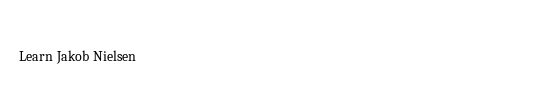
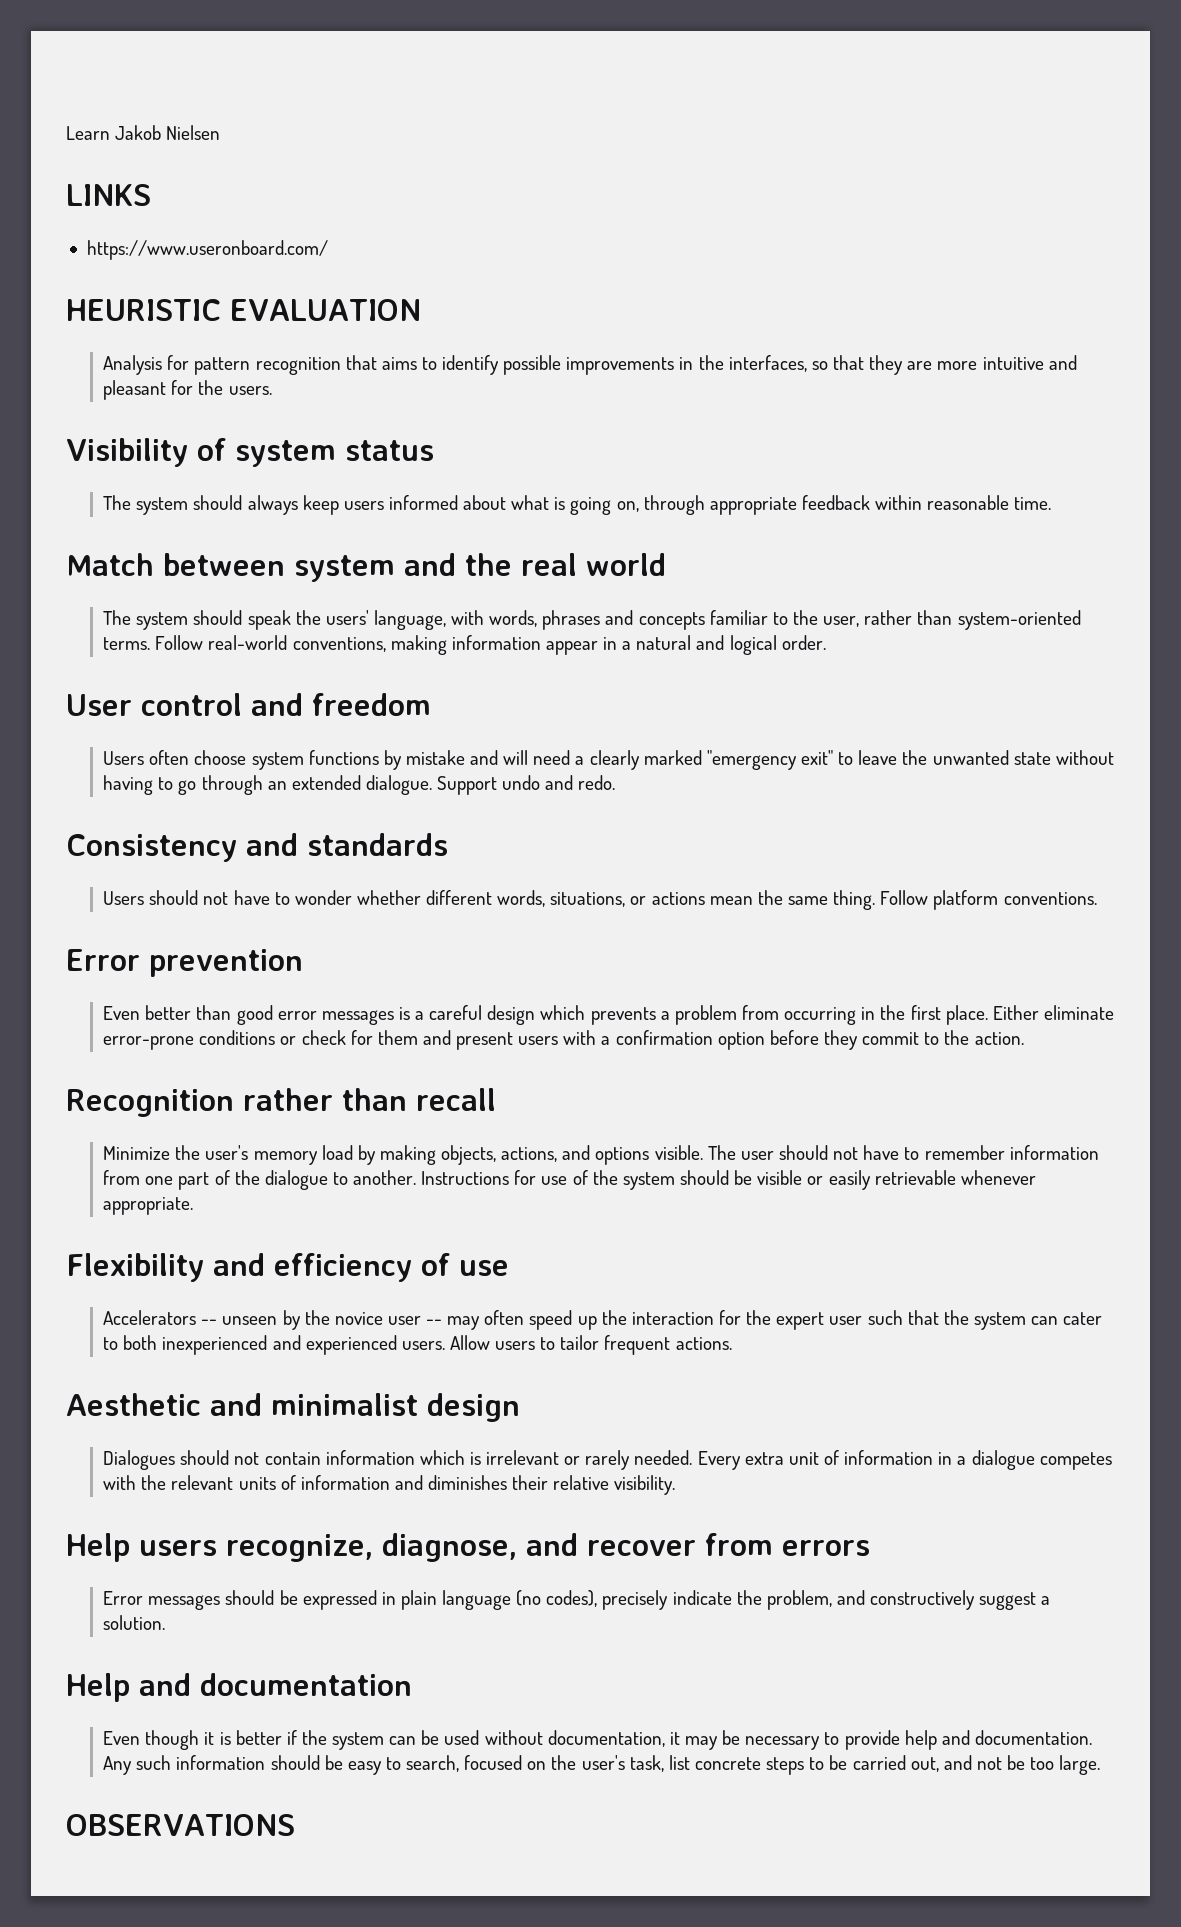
(136, 55) none -> [66,184,151,206] [86,240,328,260] [66,299,421,321] [103,355,1077,375] [103,380,272,400] [66,438,434,467] [103,495,1052,515] [66,553,666,582] [103,610,1081,630] [103,635,826,655] [66,693,431,716] [103,750,1114,770] [103,775,616,795] [66,833,448,862] [103,890,1097,910] [66,949,303,977] [103,1005,1114,1025] [103,1030,1024,1050] [66,1088,496,1117] [103,1145,1099,1165] [103,1170,1036,1190] [103,1197,194,1215] [66,1253,509,1282] [103,1310,1103,1330] [103,1335,732,1355] [66,1393,520,1422] [103,1450,1112,1470] [103,1475,676,1495] [66,1533,870,1562] [103,1590,1051,1610] [103,1615,166,1630] [66,1673,412,1702] [103,1730,1092,1750] [103,1755,1101,1775] [66,1814,295,1836] // LINKS // https://www.useronboard.com/ // HEURISTIC EVALUATION // Analysis for pattern recognition that aims to identify possible improvements in the interfaces, so that they are more intuitive and pleasant for the users. // Visibility of system status // The system should always keep users informed about what is going on, through appropriate feedback within reasonable time. // Match between system and the real world // The system should speak the users' language, with words, phrases and concepts familiar to the user, rather than system-oriented terms. Follow real-world conventions, making information appear in a natural and logical order. // User control and freedom // Users often choose system functions by mistake and will need a clearly marked "emergency exit" to leave the unwanted state without having to go through an extended dialogue. Support undo and redo. // Consistency and standards // Users should not have to wonder whether different words, situations, or actions mean the same thing. Follow platform conventions. // Error prevention // Even better than good error messages is a careful design which prevents a problem from occurring in the first place. Either eliminate error-prone conditions or check for them and present users with a confirmation option before they commit to the action. // Recognition rather than recall // Minimize the user's memory load by making objects, actions, and options visible. The user should not have to remember information from one part of the dialogue to another. Instructions for use of the system should be visible or easily retrievable whenever appropriate. // Flexibility and efficiency of use // Accelerators -- unseen by the novice user -- may often speed up the interaction for the expert user such that the system can cater to both inexperienced and experienced users. Allow users to tailor frequent actions. // Aesthetic and minimalist design // Dialogues should not contain information which is irrelevant or rarely needed. Every extra unit of information in a dialogue competes with the relevant units of information and diminishes their relative visibility. // Help users recognize, diagnose, and recover from errors // Error messages should be expressed in plain language (no codes), precisely indicate the problem, and constructively suggest a solution. // Help and documentation // Even though it is better if the system can be used without documentation, it may be necessary to provide help and documentation. Any such information should be easy to search, focused on the user's task, list concrete steps to be carried out, and not be too large. // OBSERVATIONS

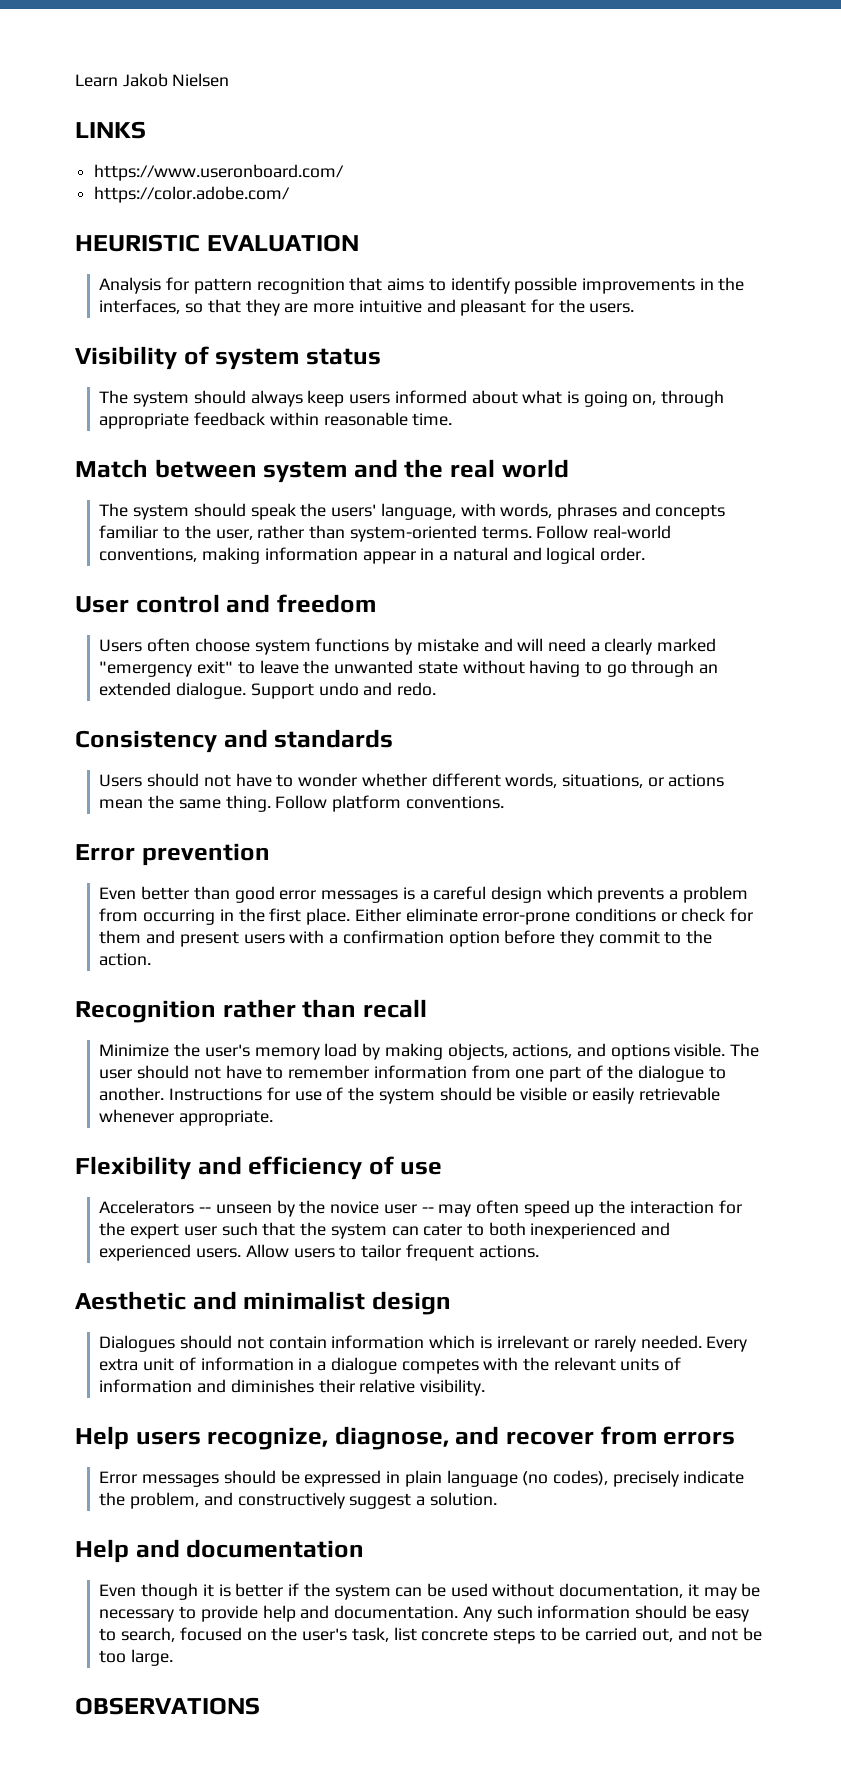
(328, 250) none -> [94,186,291,203] // https://color.adobe.com/

